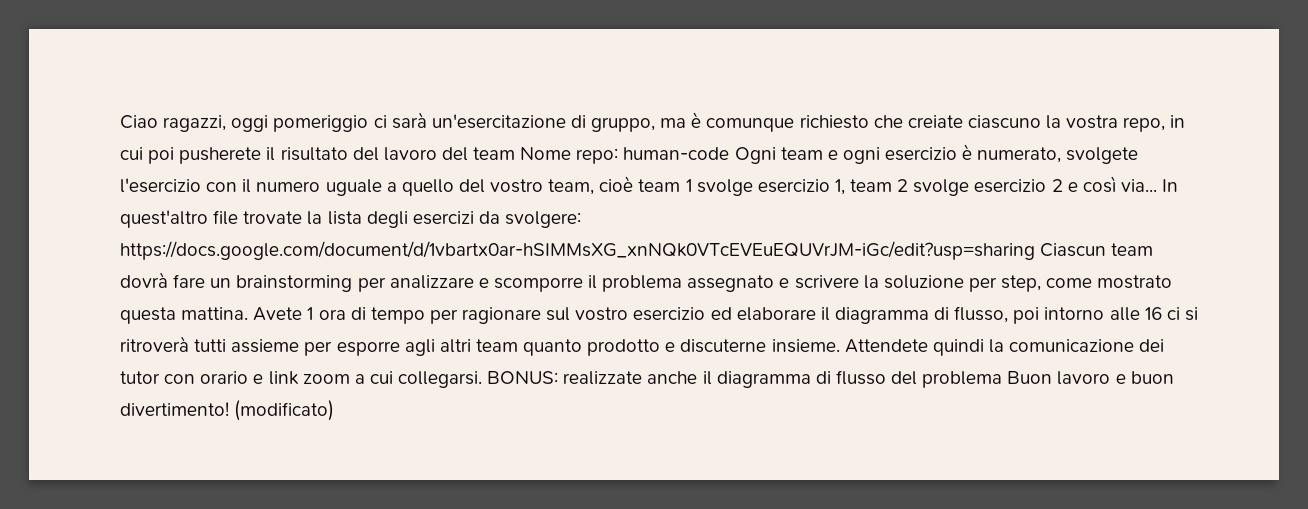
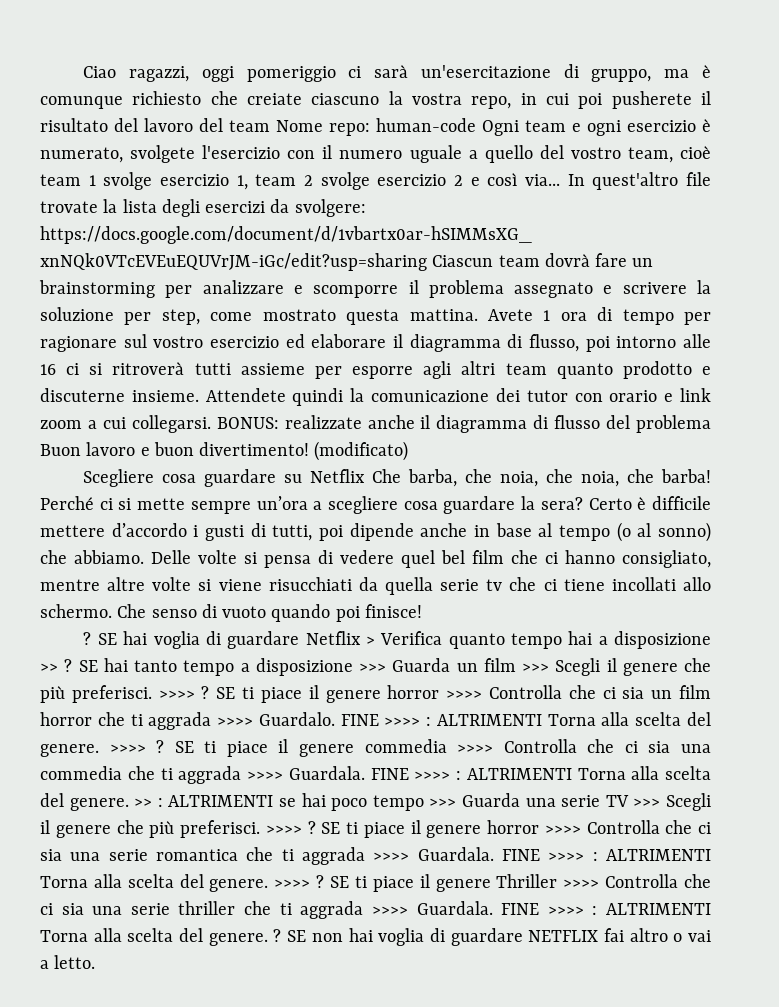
(335, 410) none -> [83,469,711,487] [40,496,711,514] [40,522,711,542] [40,550,711,568] [40,577,711,595] [40,604,422,622] [83,631,711,649] [40,658,711,676] [40,685,711,703] [40,712,711,730] [40,739,711,757] [40,766,711,784] [40,793,712,811] [40,820,711,838] [40,847,711,865] [40,874,712,892] [40,901,712,919] [40,928,711,946] [40,955,96,969] // Scegliere cosa guardare su Netflix Che barba, che noia, che noia, che barba! Perché ci si mette sempre un’ora a scegliere cosa guardare la sera? Certo è difficile mettere d’accordo i gusti di tutti, poi dipende anche in base al tempo (o al sonno) che abbiamo. Delle volte si pensa di vedere quel bel film che ci hanno consigliato, mentre altre volte si viene risucchiati da quella serie tv che ci tiene incollati allo schermo. Che senso di vuoto quando poi finisce! // ? SE hai voglia di guardare Netflix > Verifica quanto tempo hai a disposizione >> ? SE hai tanto tempo a disposizione >>> Guarda un film >>> Scegli il genere che più preferisci. >>>> ? SE ti piace il genere horror >>>> Controlla che ci sia un film horror che ti aggrada >>>> Guardalo. FINE >>>> : ALTRIMENTI Torna alla scelta del genere. >>>> ? SE ti piace il genere commedia >>>> Controlla che ci sia una commedia che ti aggrada >>>> Guardala. FINE >>>> : ALTRIMENTI Torna alla scelta del genere. >> : ALTRIMENTI se hai poco tempo >>> Guarda una serie TV >>> Scegli il genere che più preferisci. >>>> ? SE ti piace il genere horror >>>> Controlla che ci sia una serie romantica che ti aggrada >>>> Guardala. FINE >>>> : ALTRIMENTI Torna alla scelta del genere. >>>> ? SE ti piace il genere Thriller >>>> Controlla che ci sia una serie thriller che ti aggrada >>>> Guardala. FINE >>>> : ALTRIMENTI Torna alla scelta del genere. ? SE non hai voglia di guardare NETFLIX fai altro o vai a letto.

